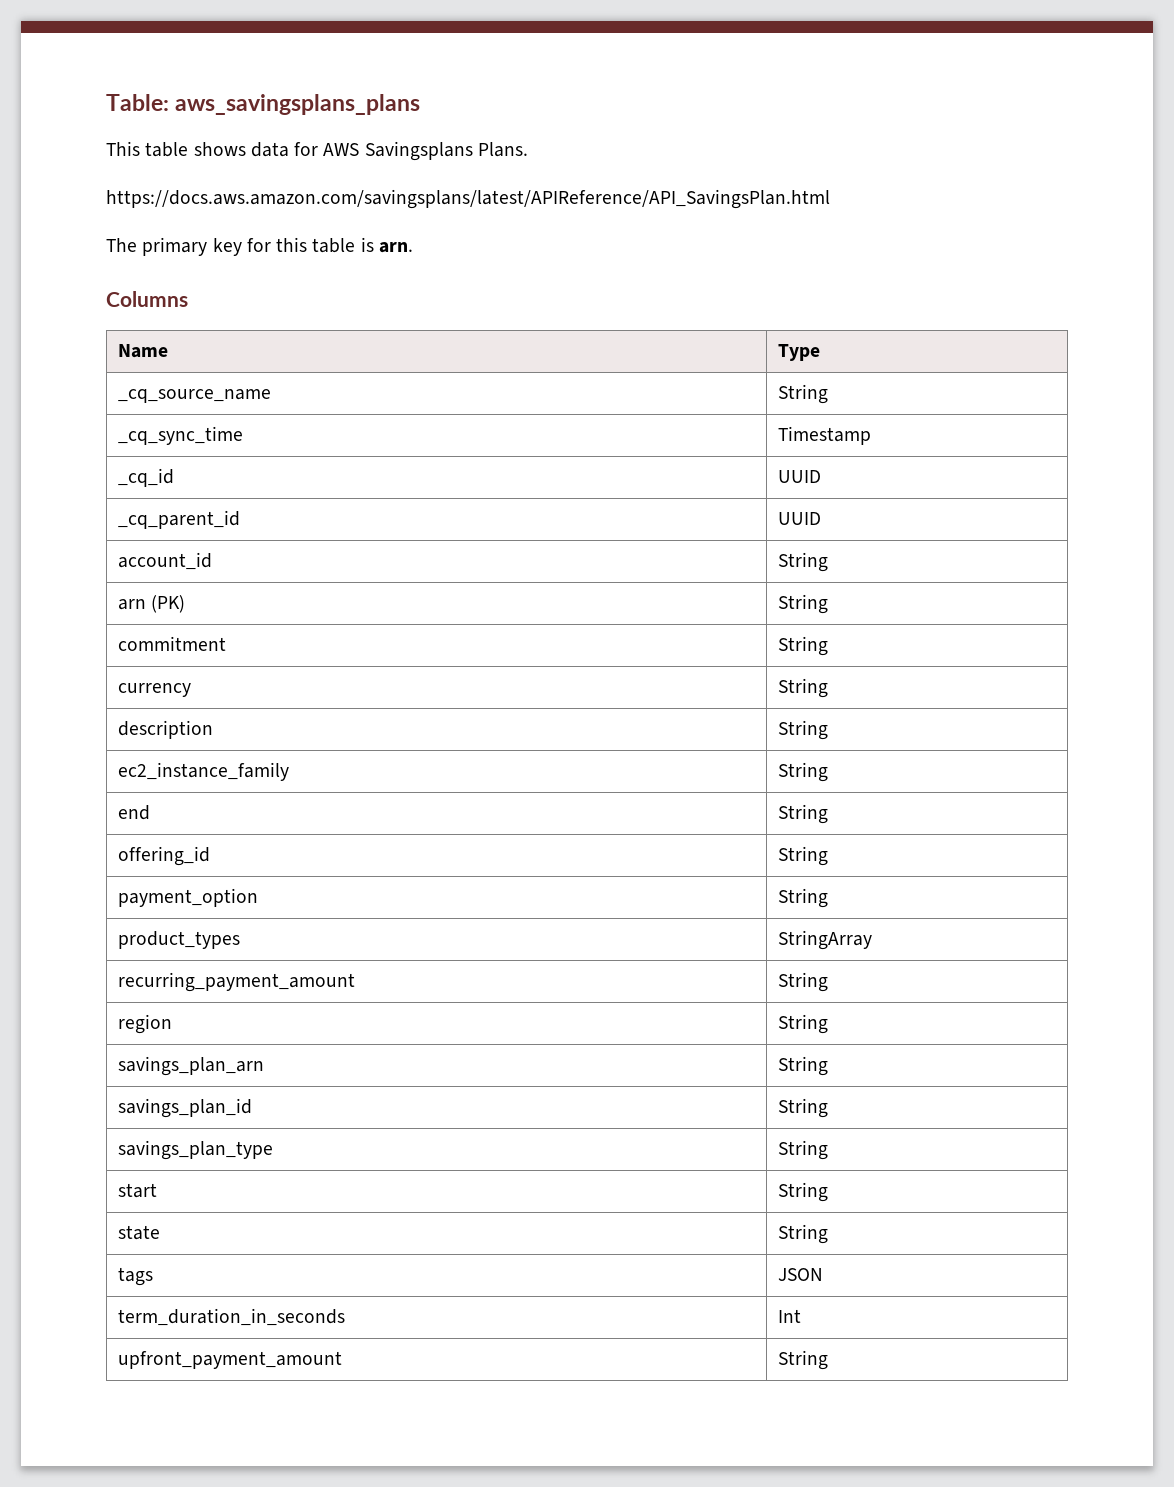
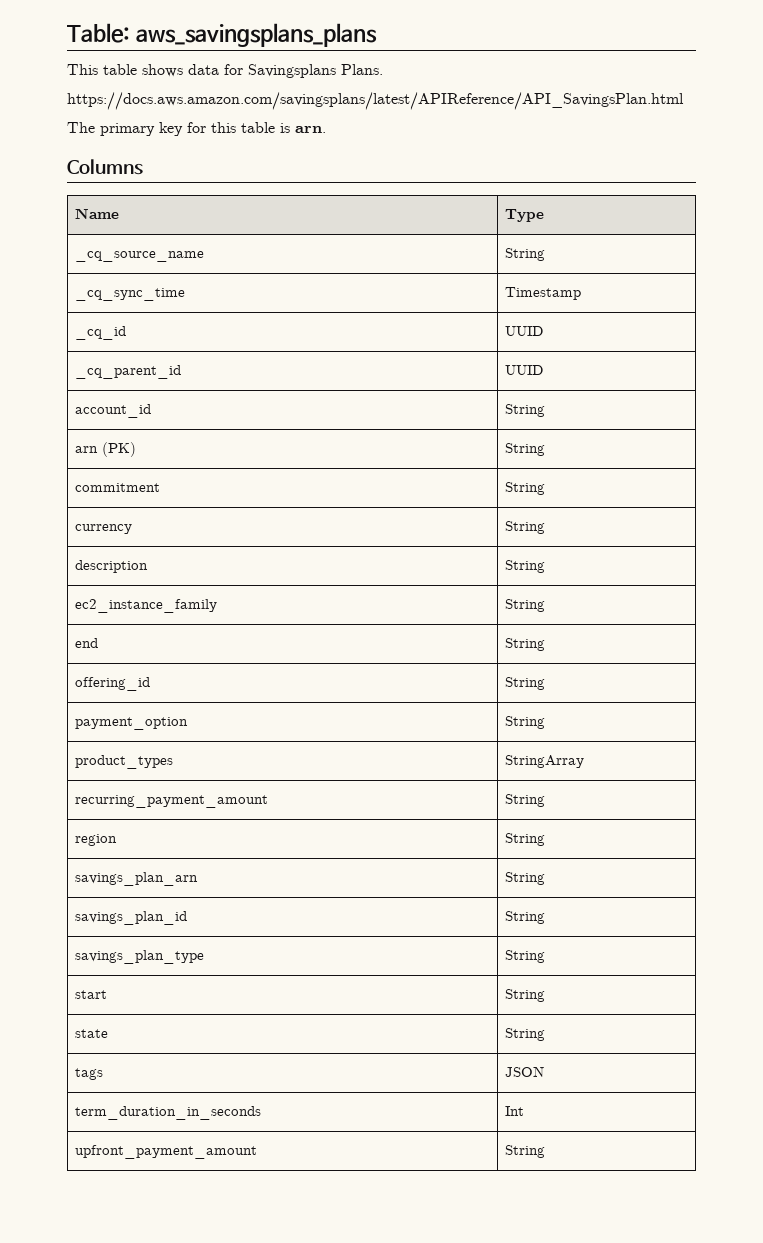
[323,143,360,156] AWS -> (243, 69) none

